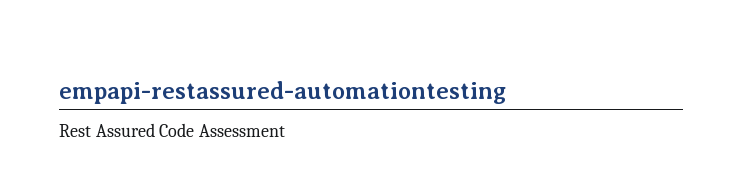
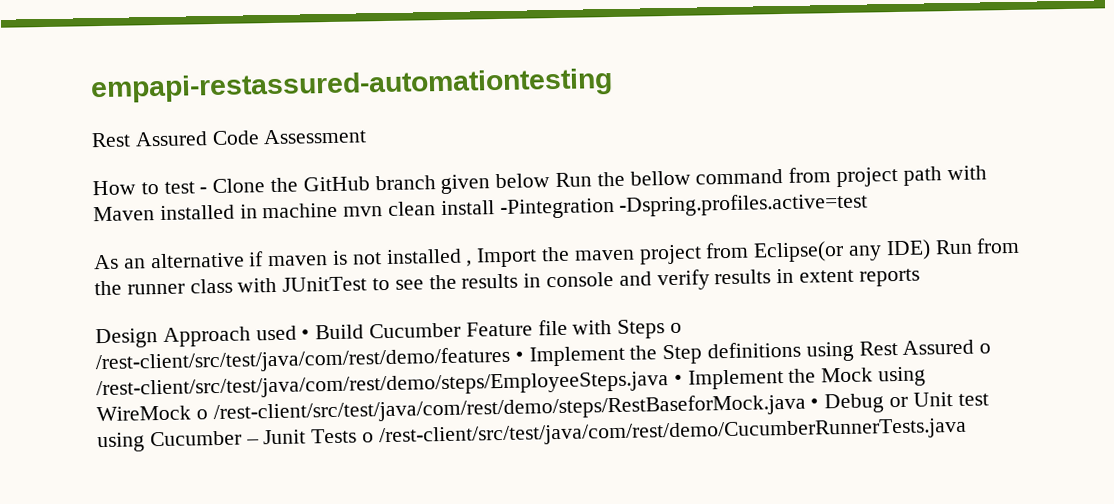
(286, 130) none -> [92,165,987,196] [93,192,869,222] [93,237,1021,270] [94,268,920,296] [95,319,683,349] [95,339,992,375] [96,366,927,401] [96,392,989,425] [97,417,967,453] // How to test - Clone the GitHub branch given below Run the bellow command from project path with Maven installed in machine mvn clean install -Pintegration -Dspring.profiles.active=test // As an alternative if maven is not installed , Import the maven project from Eclipse(or any IDE) Run from the runner class with JUnitTest to see the results in console and verify results in extent reports // Design Approach used • Build Cucumber Feature file with Steps o /rest-client/src/test/java/com/rest/demo/features • Implement the Step definitions using Rest Assured o /rest-client/src/test/java/com/rest/demo/steps/EmployeeSteps.java • Implement the Mock using WireMock o /rest-client/src/test/java/com/rest/demo/steps/RestBaseforMock.java • Debug or Unit test using Cucumber – Junit Tests o /rest-client/src/test/java/com/rest/demo/CucumberRunnerTests.java

